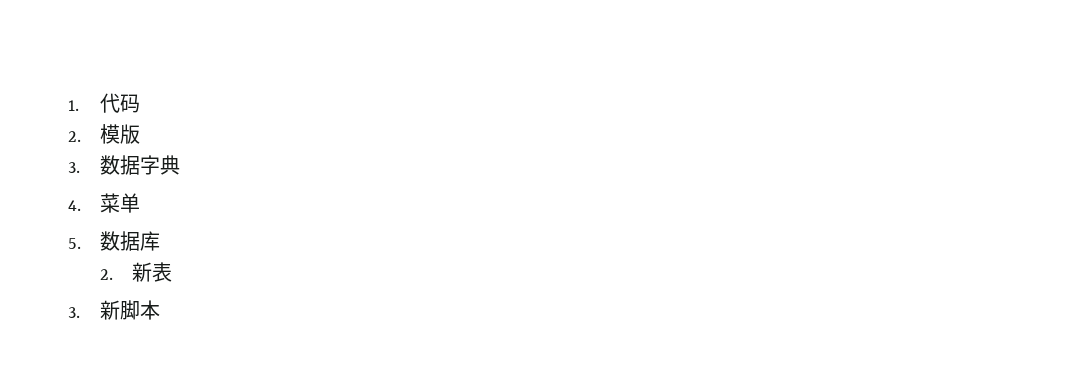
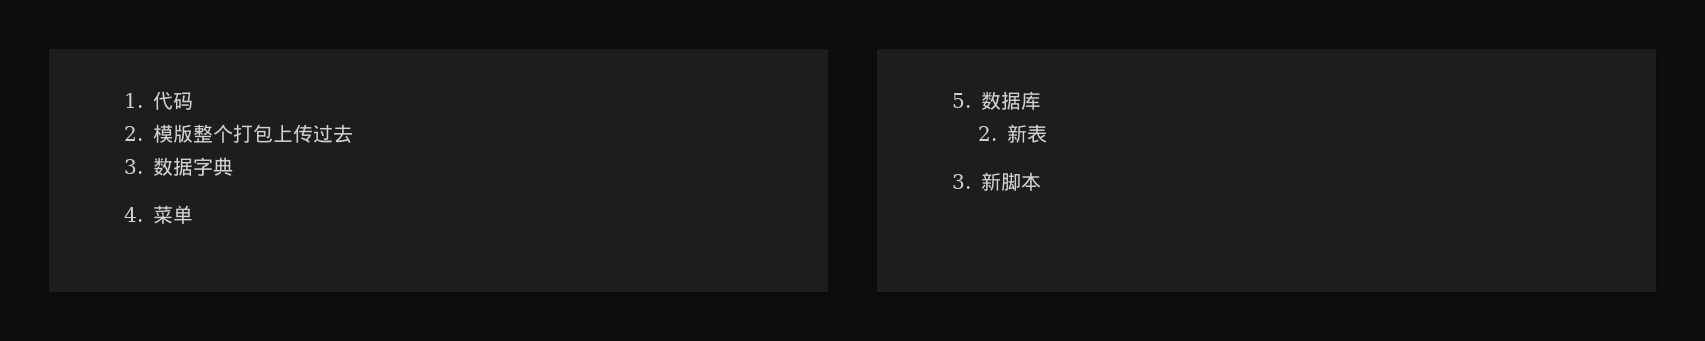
(141, 134) none -> [193,124,353,143] 整个打包上传过去

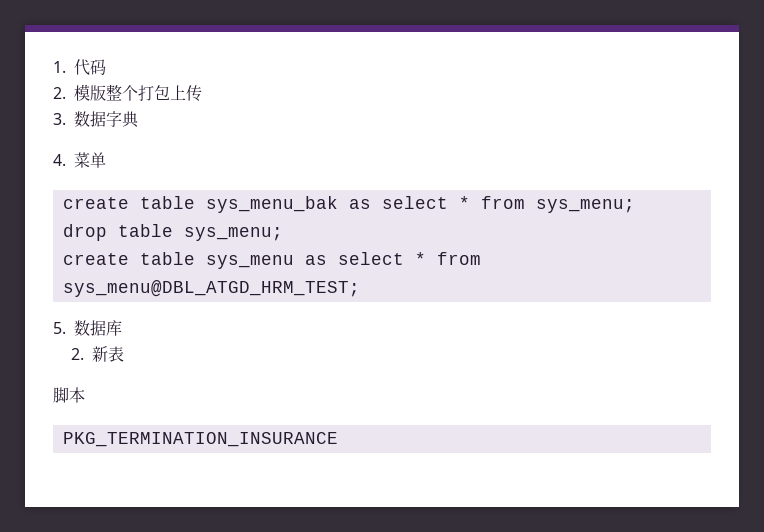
[313,124,353,143] 过去 -> (202, 93) none
(193, 214) none -> [62,196,635,213] [62,224,283,241] [62,252,481,269] [62,280,360,297] // create table sys_menu_bak as select * from sys_menu; // drop table sys_menu; // create table sys_menu as select * from sys_menu@DBL_ATGD_HRM_TEST;
[952,172,1001,191] 3.新 -> (125, 354) none
(1041, 181) none -> [62,432,338,447] // PKG_TERMINATION_INSURANCE

